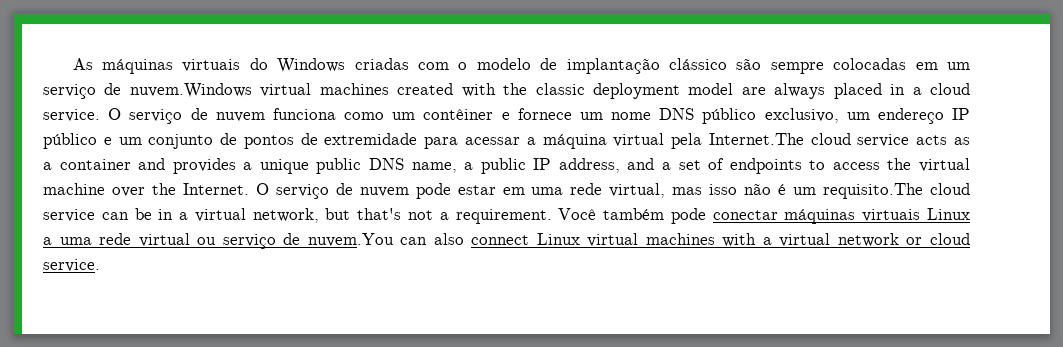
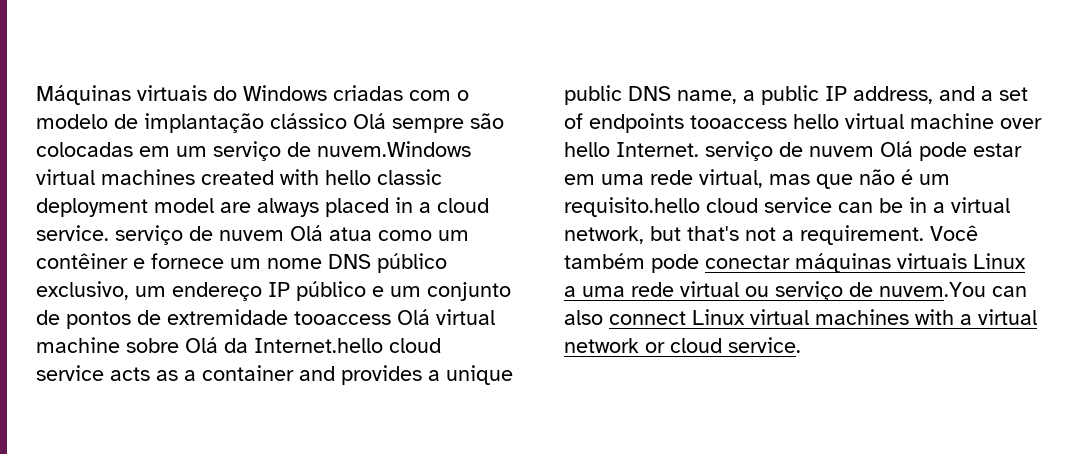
[72,58,173,74] As máquinas -> [36,85,131,105] Máquinas
[736,58,824,74] são sempre -> [353,113,504,133] Olá sempre são
[503,83,528,95] the -> [325,170,371,185] hello
[108,108,336,124] O serviço de nuvem funciona -> [115,225,372,245] serviço de nuvem Olá atua
[424,133,804,149] para acessar a máquina virtual pela Internet.The -> [294,309,495,325] [36,337,383,353] tooaccess Olá virtual machine sobre Olá da Internet.hello
[809,158,970,172] [43,183,409,199] to access the virtual machine over the Internet. O serviço de nuvem -> [690,113,1042,129] [564,141,913,161] tooaccess hello virtual machine over hello Internet. serviço de nuvem Olá
[709,184,738,195] isso -> [816,174,853,189] que
[823,183,924,199] requisito.The -> [564,197,700,217] requisito.hello

